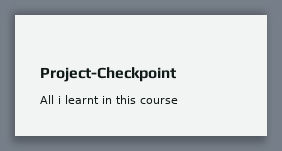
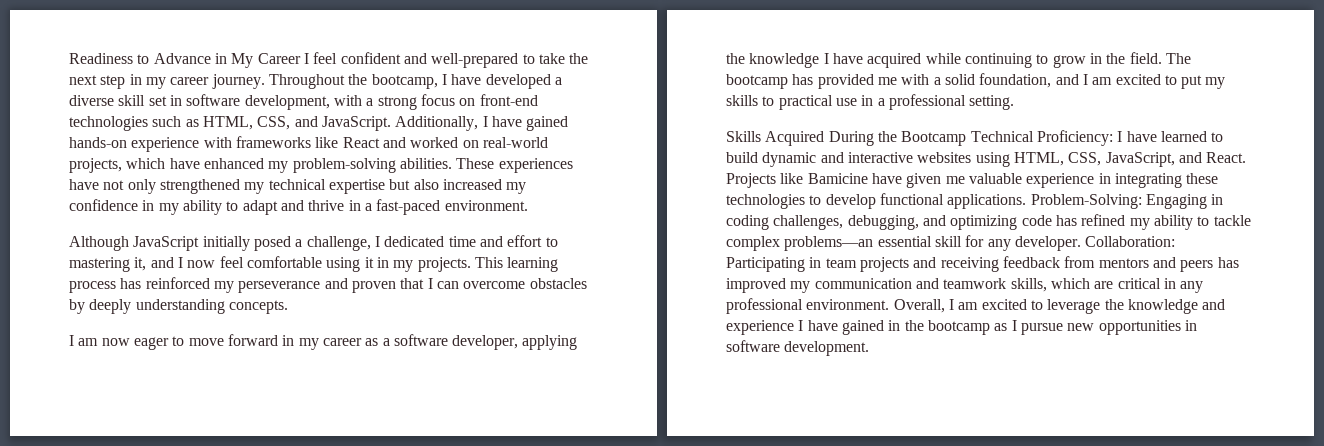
[40,67,176,82] [40,95,178,104] Project-Checkpoint // All i learnt in this course -> [69,52,589,68] [69,74,562,89] [69,94,538,110] [69,116,569,131] [69,136,548,152] [69,158,573,173] [69,179,527,194] [69,199,528,215] [69,235,558,251] [69,256,559,272] [69,277,587,293] [69,299,288,314] [69,334,578,350] [726,52,1191,68] [726,73,1226,89] [726,94,1015,110] [726,130,1224,146] [726,152,1247,167] [726,173,1219,188] [726,193,1224,209] [726,214,1251,230] [726,235,1176,251] [726,256,1239,272] [726,278,1204,293] [726,298,1226,314] [726,320,1197,335] [726,340,870,356] Readiness to Advance in My Career I feel confident and well-prepared to take the next step in my career journey. Throughout the bootcamp, I have developed a diverse skill set in software development, with a strong focus on front-end technologies such as HTML, CSS, and JavaScript. Additionally, I have gained hands-on experience with frameworks like React and worked on real-world projects, which have enhanced my problem-solving abilities. These experiences have not only strengthened my technical expertise but also increased my confidence in my ability to adapt and thrive in a fast-paced environment. // Although JavaScript initially posed a challenge, I dedicated time and effort to mastering it, and I now feel comfortable using it in my projects. This learning process has reinforced my perseverance and proven that I can overcome obstacles by deeply understanding concepts. // I am now eager to move forward in my career as a software developer, applying the knowledge I have acquired while continuing to grow in the field. The bootcamp has provided me with a solid foundation, and I am excited to put my skills to practical use in a professional setting. // Skills Acquired During the Bootcamp Technical Proficiency: I have learned to build dynamic and interactive websites using HTML, CSS, JavaScript, and React. Projects like Bamicine have given me valuable experience in integrating these technologies to develop functional applications. Problem-Solving: Engaging in coding challenges, debugging, and optimizing code has refined my ability to tackle complex problems—an essential skill for any developer. Collaboration: Participating in team projects and receiving feedback from mentors and peers has improved my communication and teamwork skills, which are critical in any professional environment. Overall, I am excited to leverage the knowledge and experience I have gained in the bootcamp as I pursue new opportunities in software development.

